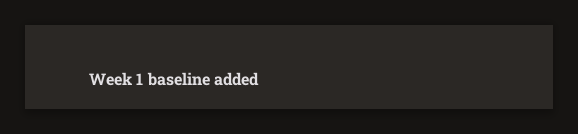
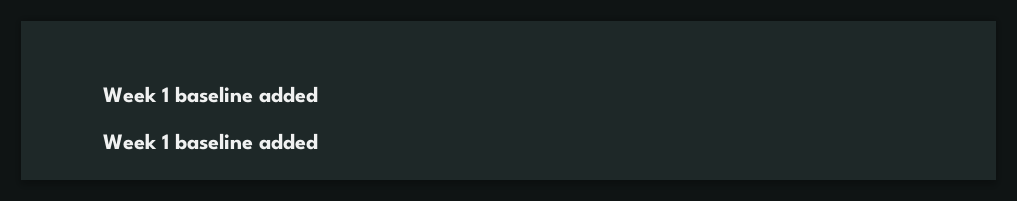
[89,72,259,86] Week 1 baseline added -> [103,86,318,103] [103,133,318,150] Week 1 baseline added // Week 1 baseline added

